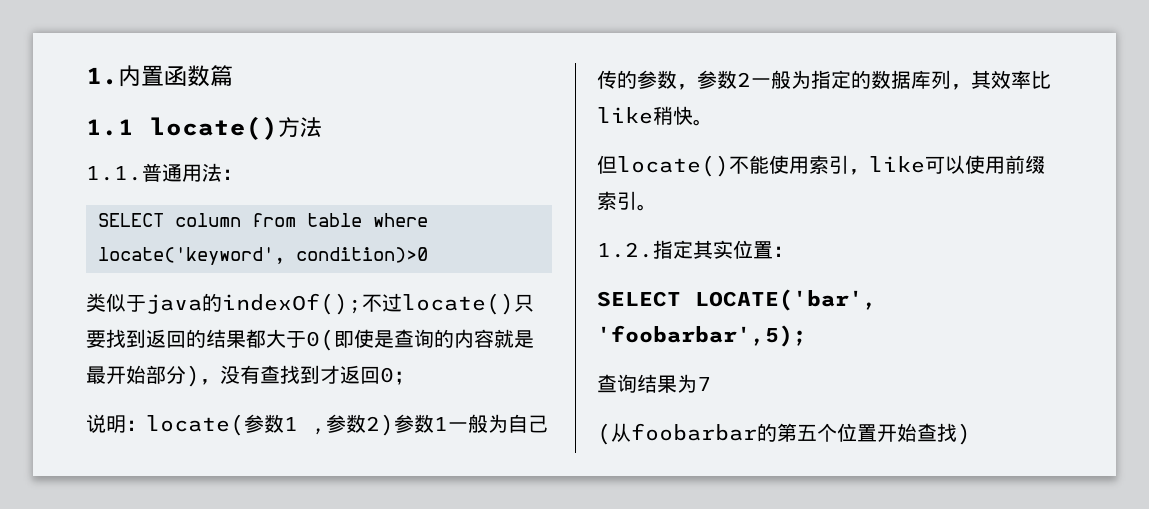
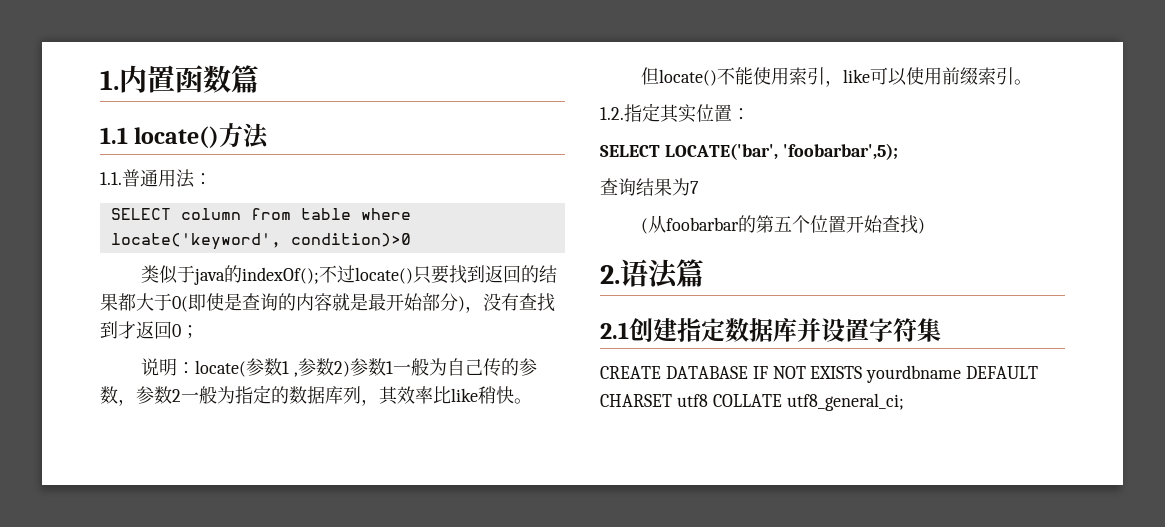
(971, 434) none -> [600,259,704,289] [600,317,941,342] [600,365,1039,383] [600,393,904,411] // 2.语法篇 // 2.1创建指定数据库并设置字符集 // CREATE DATABASE IF NOT EXISTS yourdbname DEFAULT CHARSET utf8 COLLATE utf8_general_ci;

